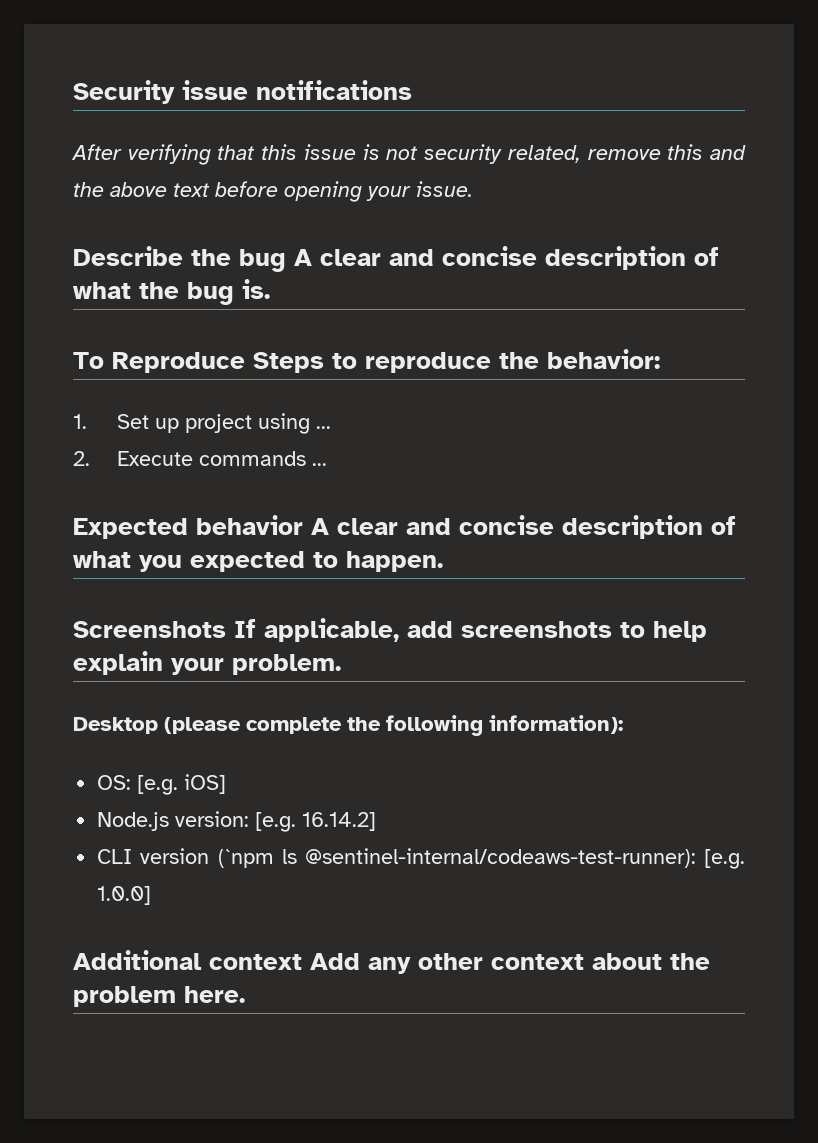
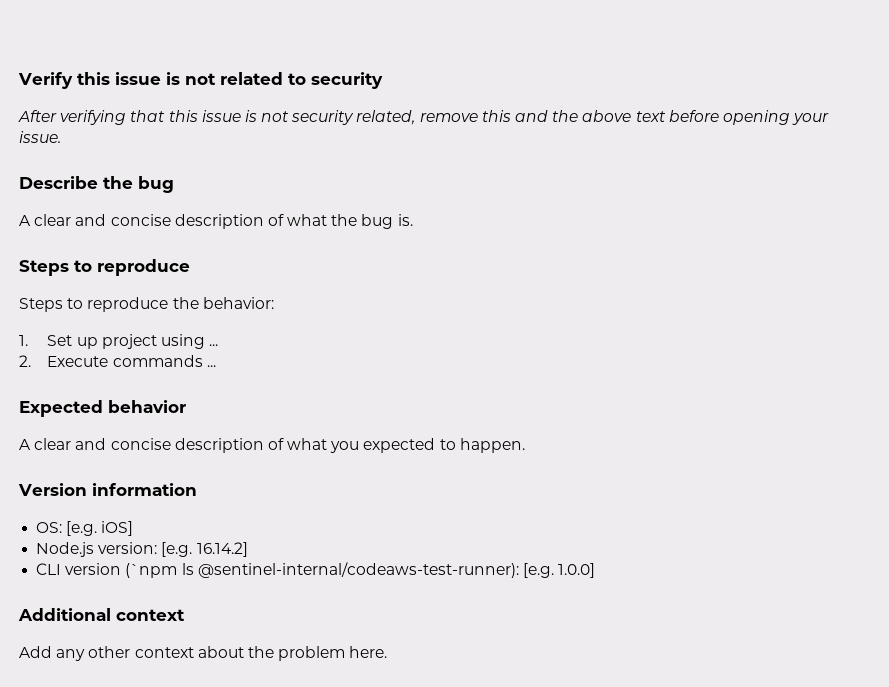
[73,80,412,104] Security issue notifications -> [18,72,383,89] Verify this issue is not related to security
(286, 260) none -> (174, 184) //
[73,352,245,373] To Reproduce -> [19,259,190,276] Steps to reproduce //
(303, 525) none -> (186, 406) //
[73,618,707,642] [73,651,341,675] [73,715,623,736] Screenshots If applicable, add screenshots to help explain your problem. // Desktop (please complete the following information): -> [18,483,197,496] Version information
(302, 962) none -> (185, 615) //

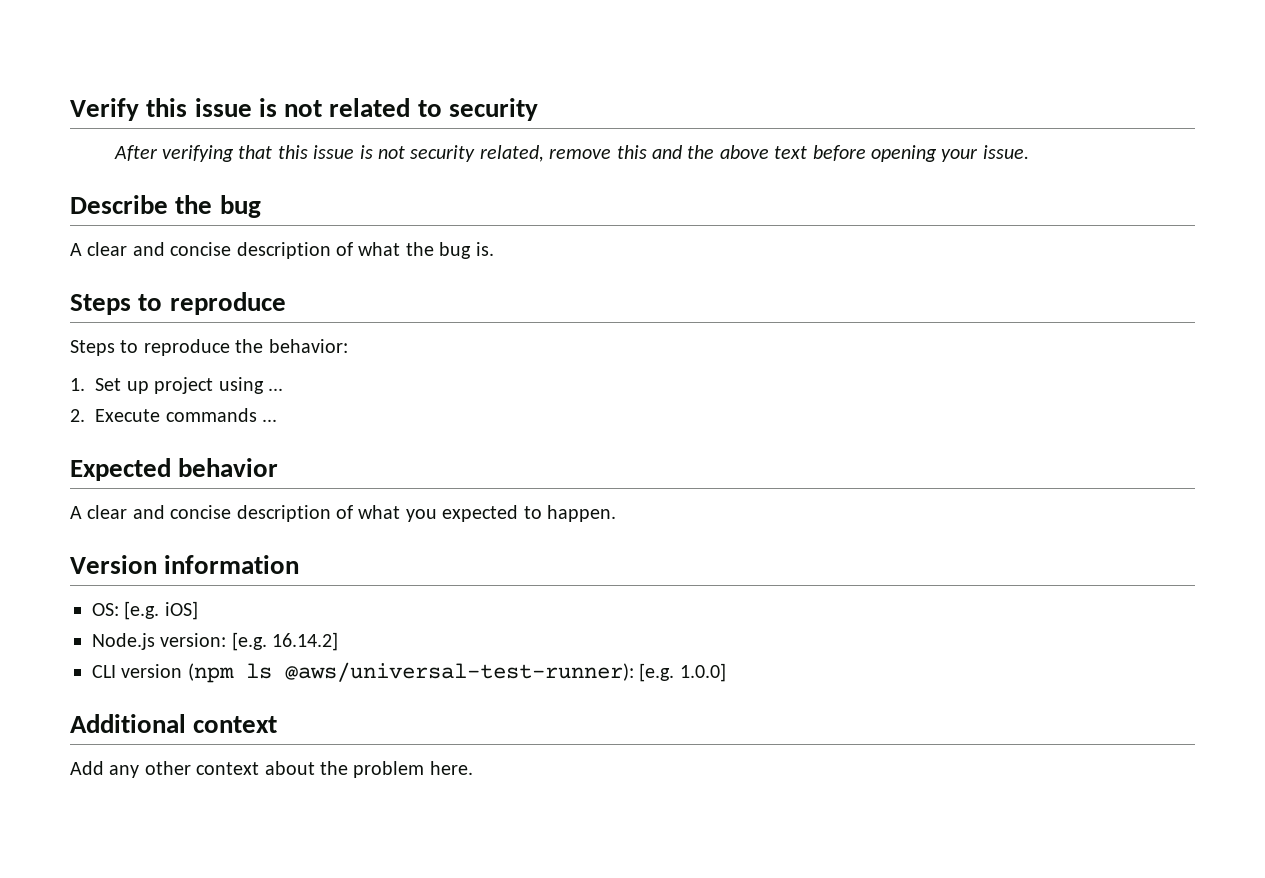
[125,562,519,578] (`npm ls @sentinel-internal/codeaws-test-runner): -> [187,662,634,683] (npm ls @aws/universal-test-runner):

